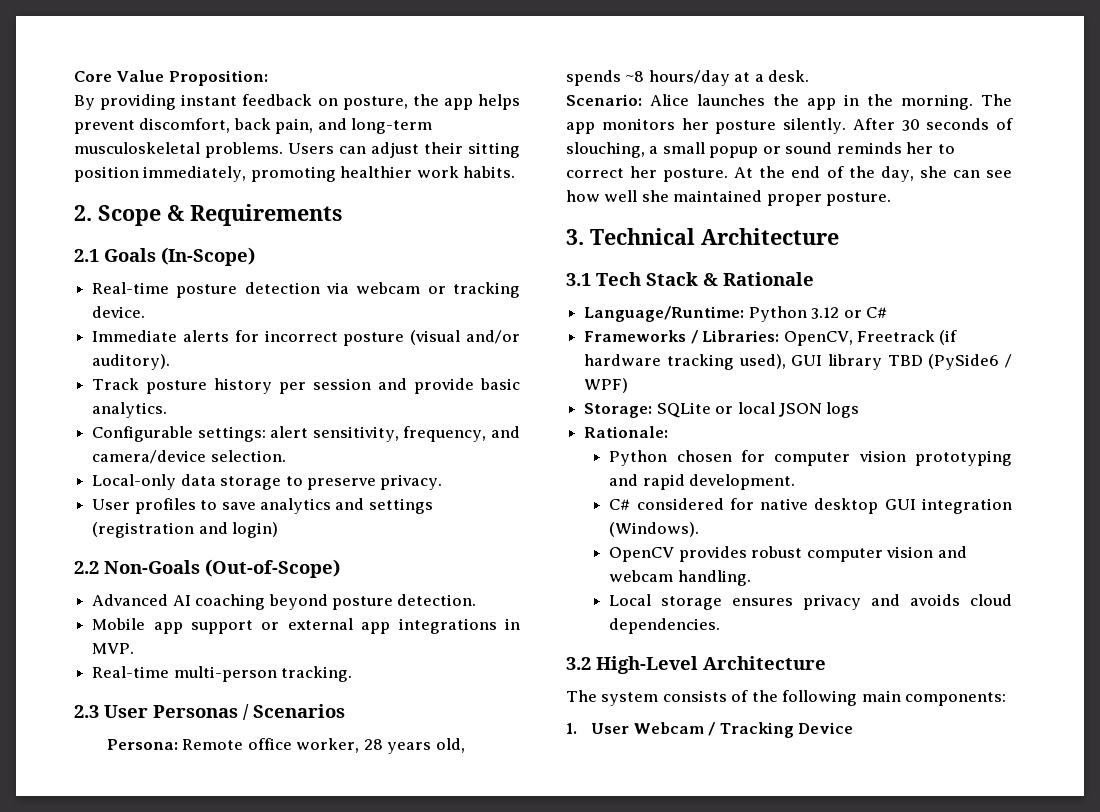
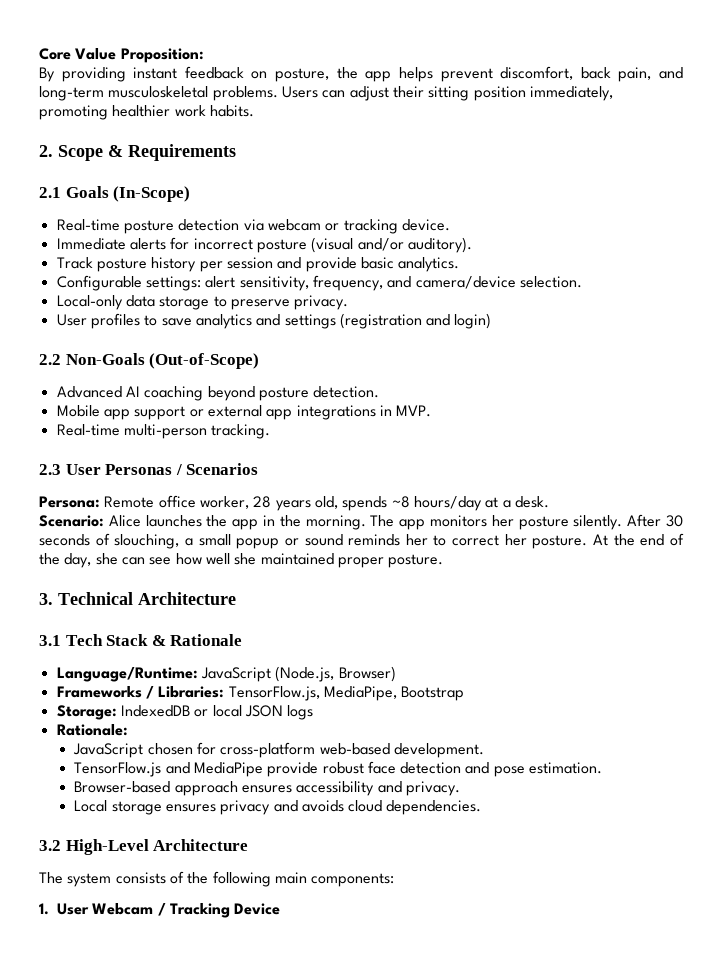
[748,306,887,322] Python 3.12 or C# -> [200,666,396,682] JavaScript (Node.js, Browser)
[783,330,958,346] [584,354,1012,370] [584,378,629,393] OpenCV, Freetrack (if hardware tracking used), GUI library TBD (PySide6 / WPF) -> [228,686,465,701] TensorFlow.js, MediaPipe, Bootstrap
[656,402,711,418] SQLite -> [120,705,190,717] IndexedDB
[609,450,668,466] Python -> [73,743,144,758] JavaScript
[774,450,1012,466] [609,474,796,490] [609,498,1012,514] [609,522,700,537] [609,546,967,562] [609,570,751,586] computer vision prototyping and rapid development. // C# considered for native desktop GUI integration (Windows). // OpenCV provides robust computer vision and webcam handling. -> [220,742,484,758] [74,761,603,777] [74,781,460,796] cross-platform web-based development. // TensorFlow.js and MediaPipe provide robust face detection and pose estimation. // Browser-based approach ensures accessibility and privacy.

